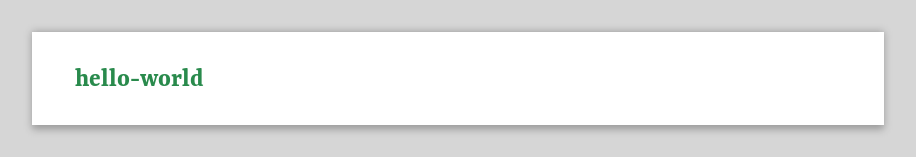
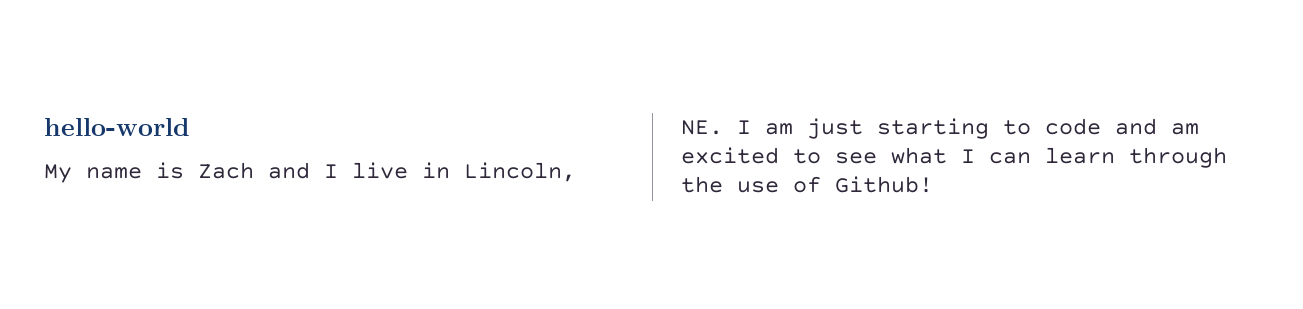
(204, 77) none -> [44,162,576,183] [681,118,1199,139] [681,147,1227,168] [681,176,933,193] // My name is Zach and I live in Lincoln, NE. I am just starting to code and am excited to see what I can learn through the use of Github!

